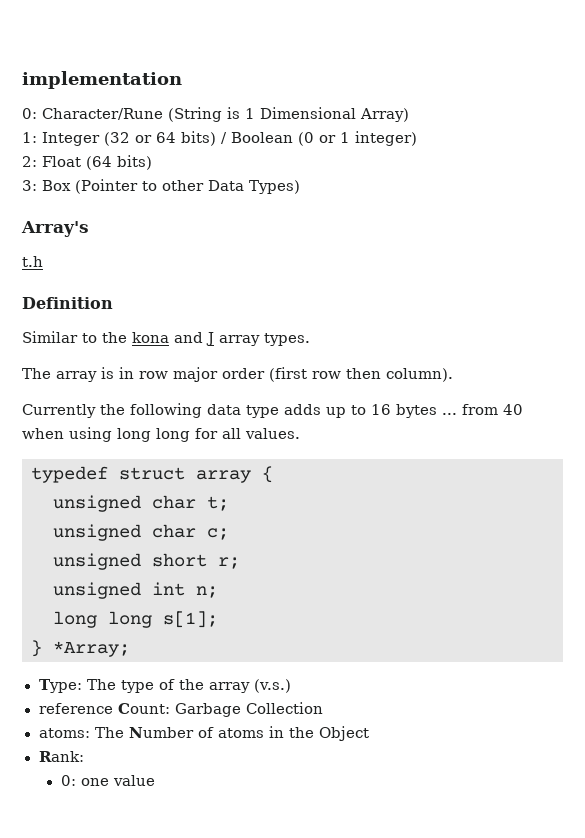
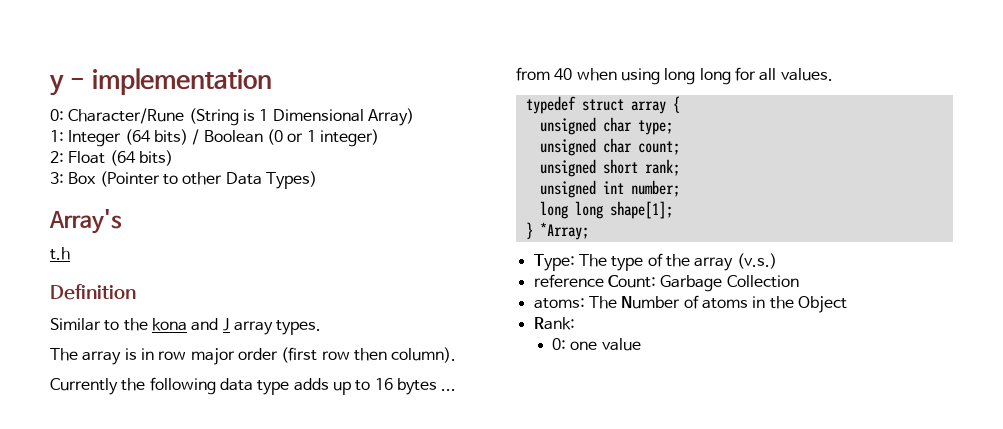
(22, 80) none -> [49,75,85,96] y -
[104,132,176,146] (32 or 64 -> [124,129,151,145] (64
[207,496,229,511] [53,524,229,541] t; // unsigned char c; -> [637,120,673,135] [539,138,680,156] type; // unsigned char count;
[218,557,240,569] r; -> [644,159,680,176] rank;
[196,586,218,598] [53,611,218,628] n; // long long s[1]; -> [630,180,680,197] [539,201,673,219] number; // long long shape[1];

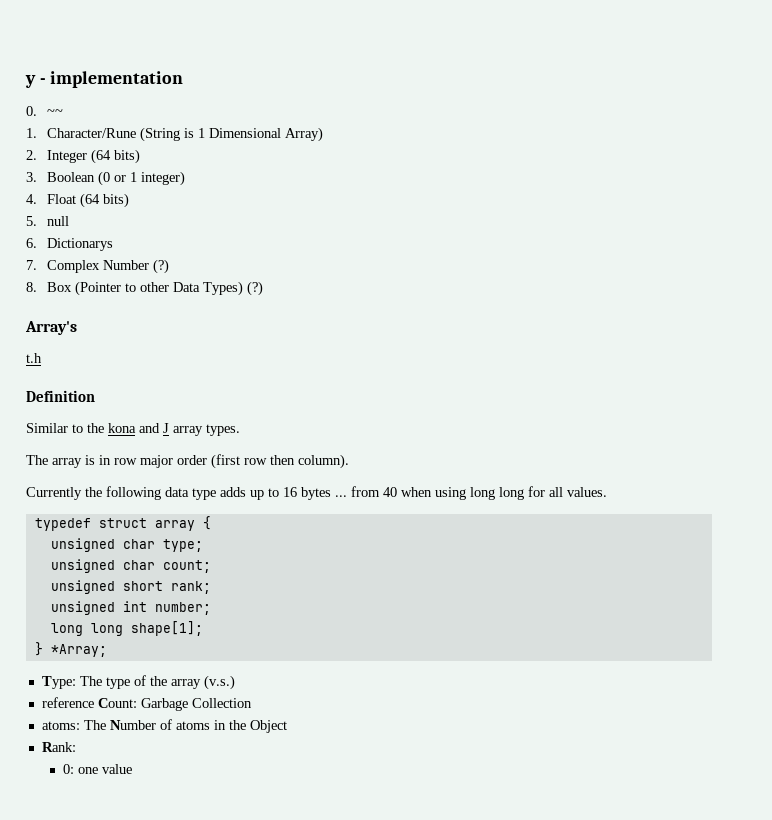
[50,109,64,121] 0: -> [26,106,63,116] [26,128,37,138] 0. ~~ // 1.
[50,130,64,142] 1: -> [26,150,37,160] 2.
[192,129,200,145] / -> [26,172,37,182] // 3.
[50,151,64,163] 2: -> [26,194,37,204] 4.
[50,172,64,184] 3: -> [26,216,69,226] [26,238,113,251] [26,259,169,274] [26,282,37,292] 5. null // 6. Dictionarys // 7. Complex Number (?) // 8.
(317, 180) none -> [246,281,263,296] (?)

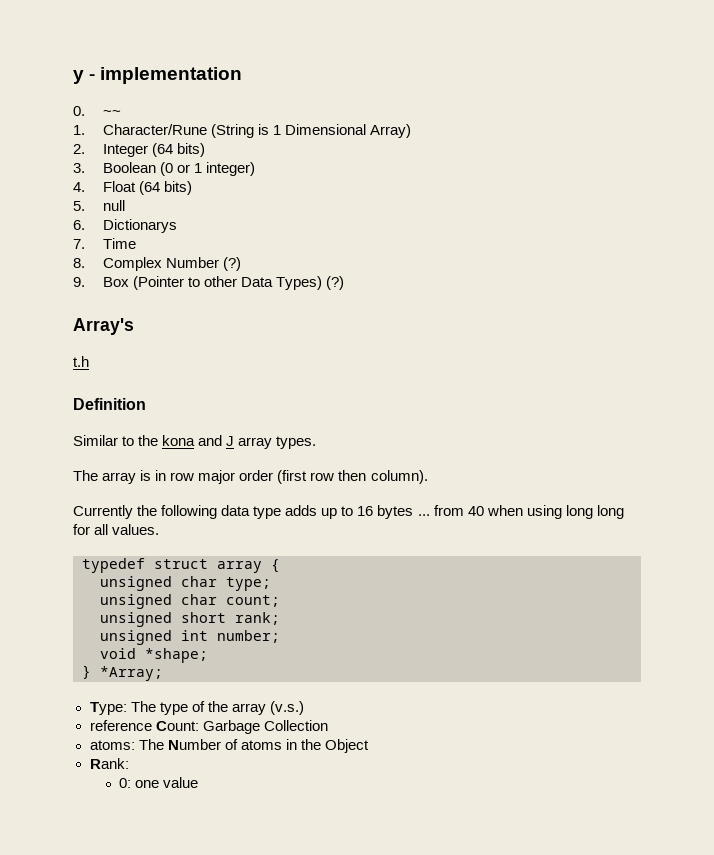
(37, 265) none -> [102,238,136,249] [73,258,85,268] Time // 8.
[26,282,37,292] 8. -> [73,277,85,287] 9.
[50,621,203,636] long long shape[1]; -> [100,648,208,663] void *shape;

